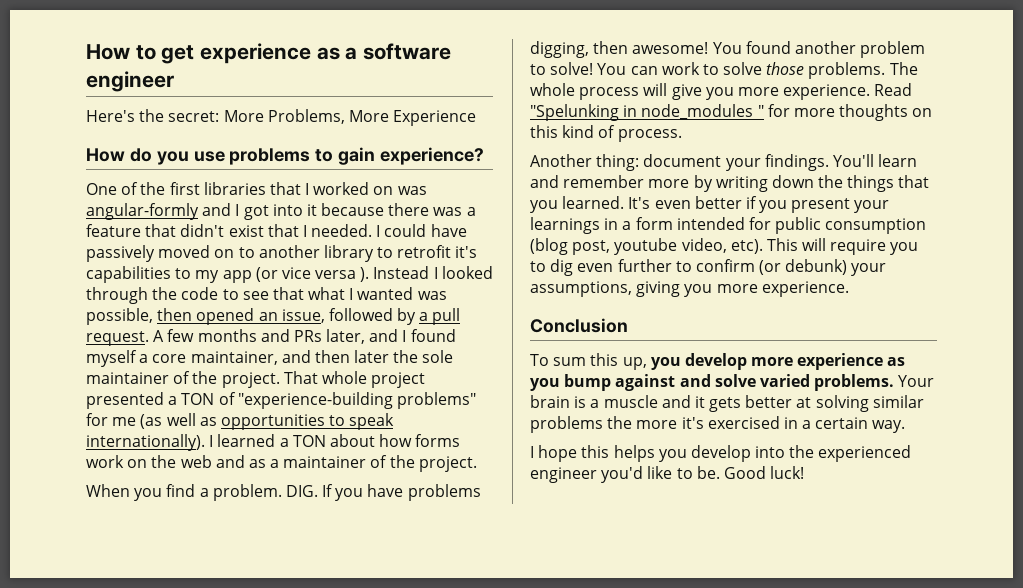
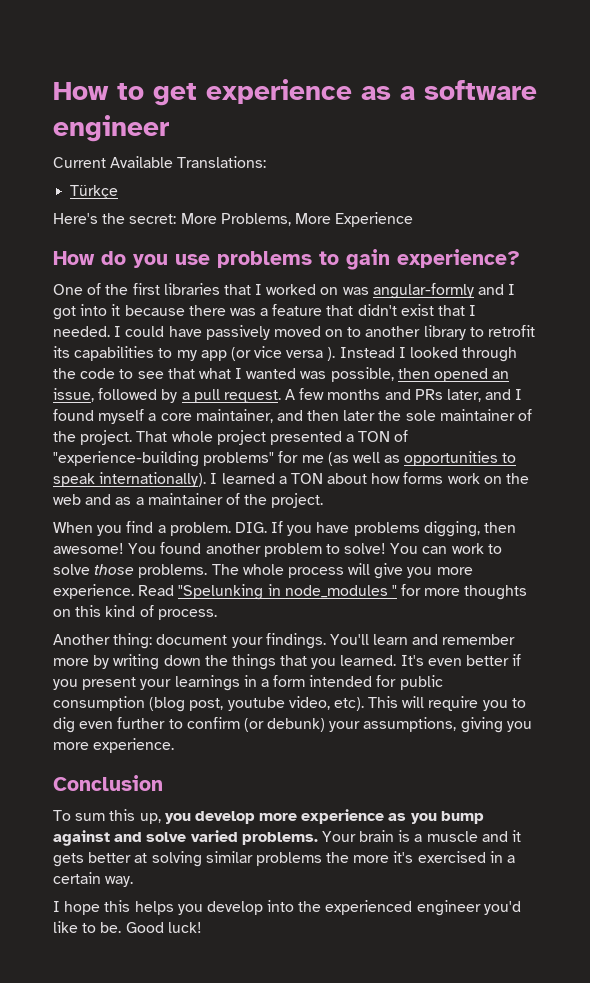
(174, 81) none -> [53,156,267,168] [70,185,119,199] // Current Available Translations: // Türkçe
[455,246,478,258] it's -> [53,346,70,358] its

